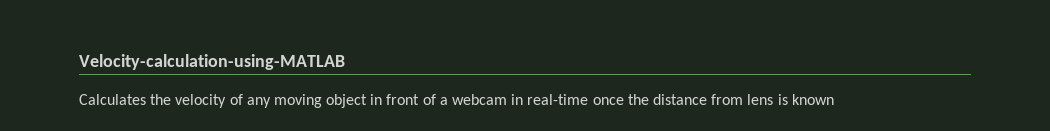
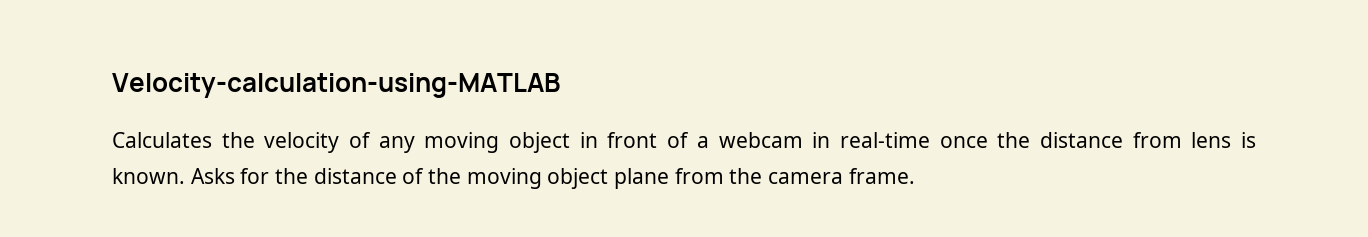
[791,94,834,105] known -> [112,168,915,189] known. Asks for the distance of the moving object plane from the camera frame.

